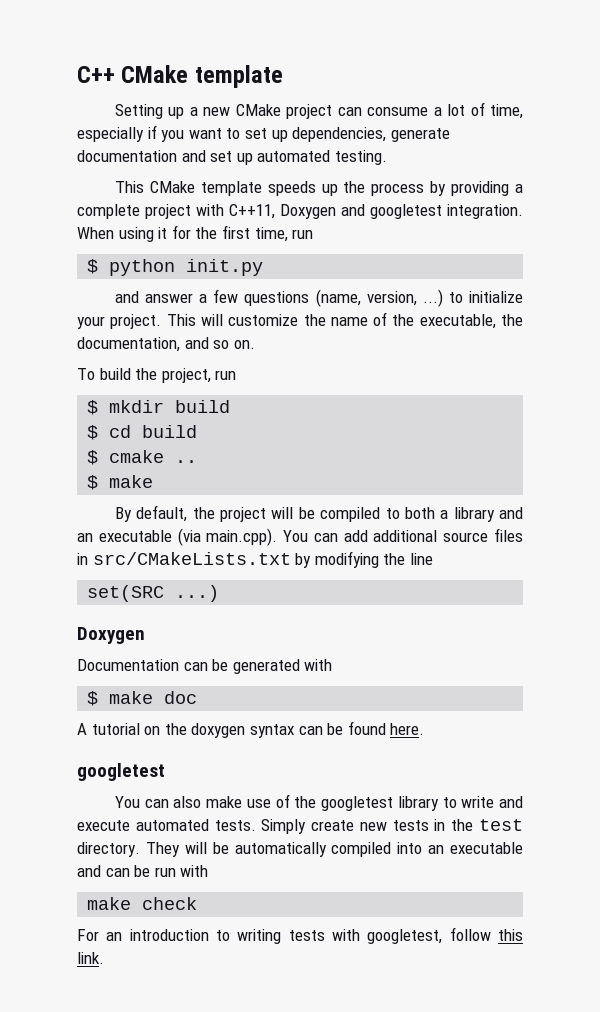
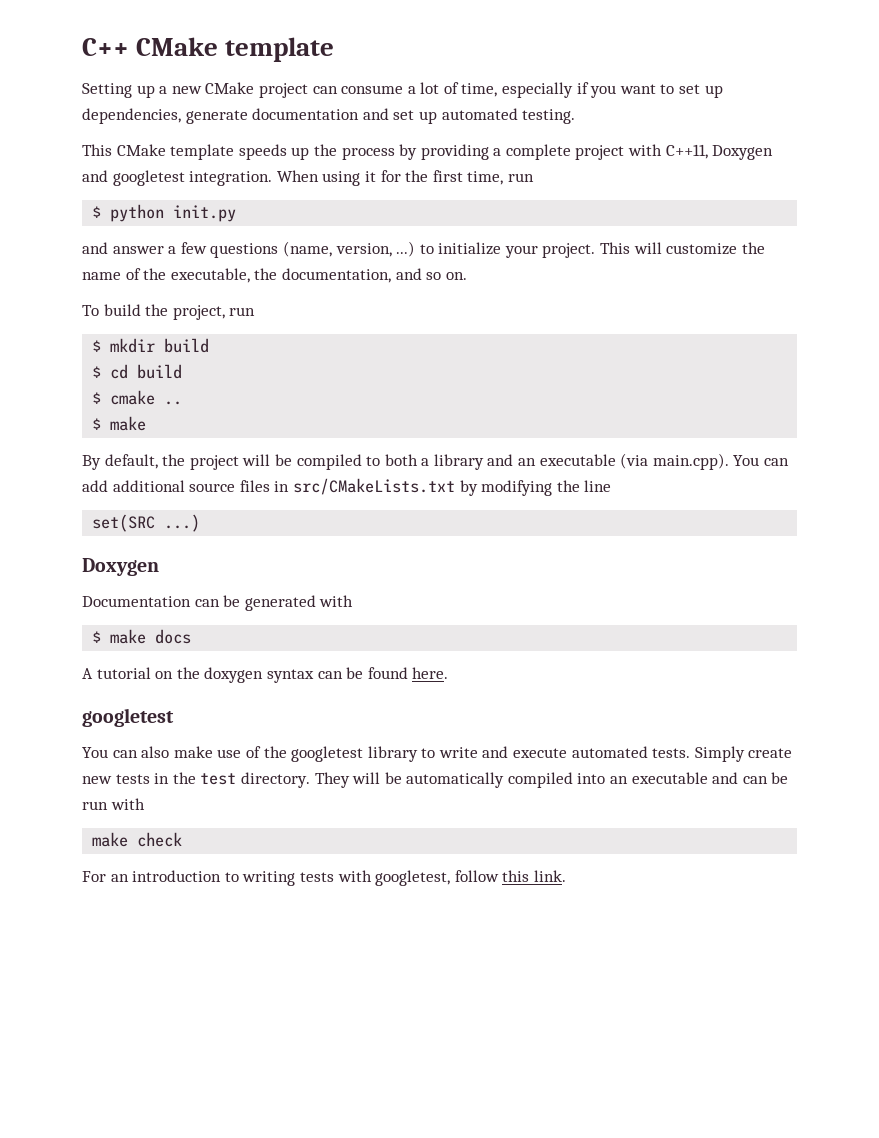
[164,691,198,704] doc -> [155,629,192,644] docs

